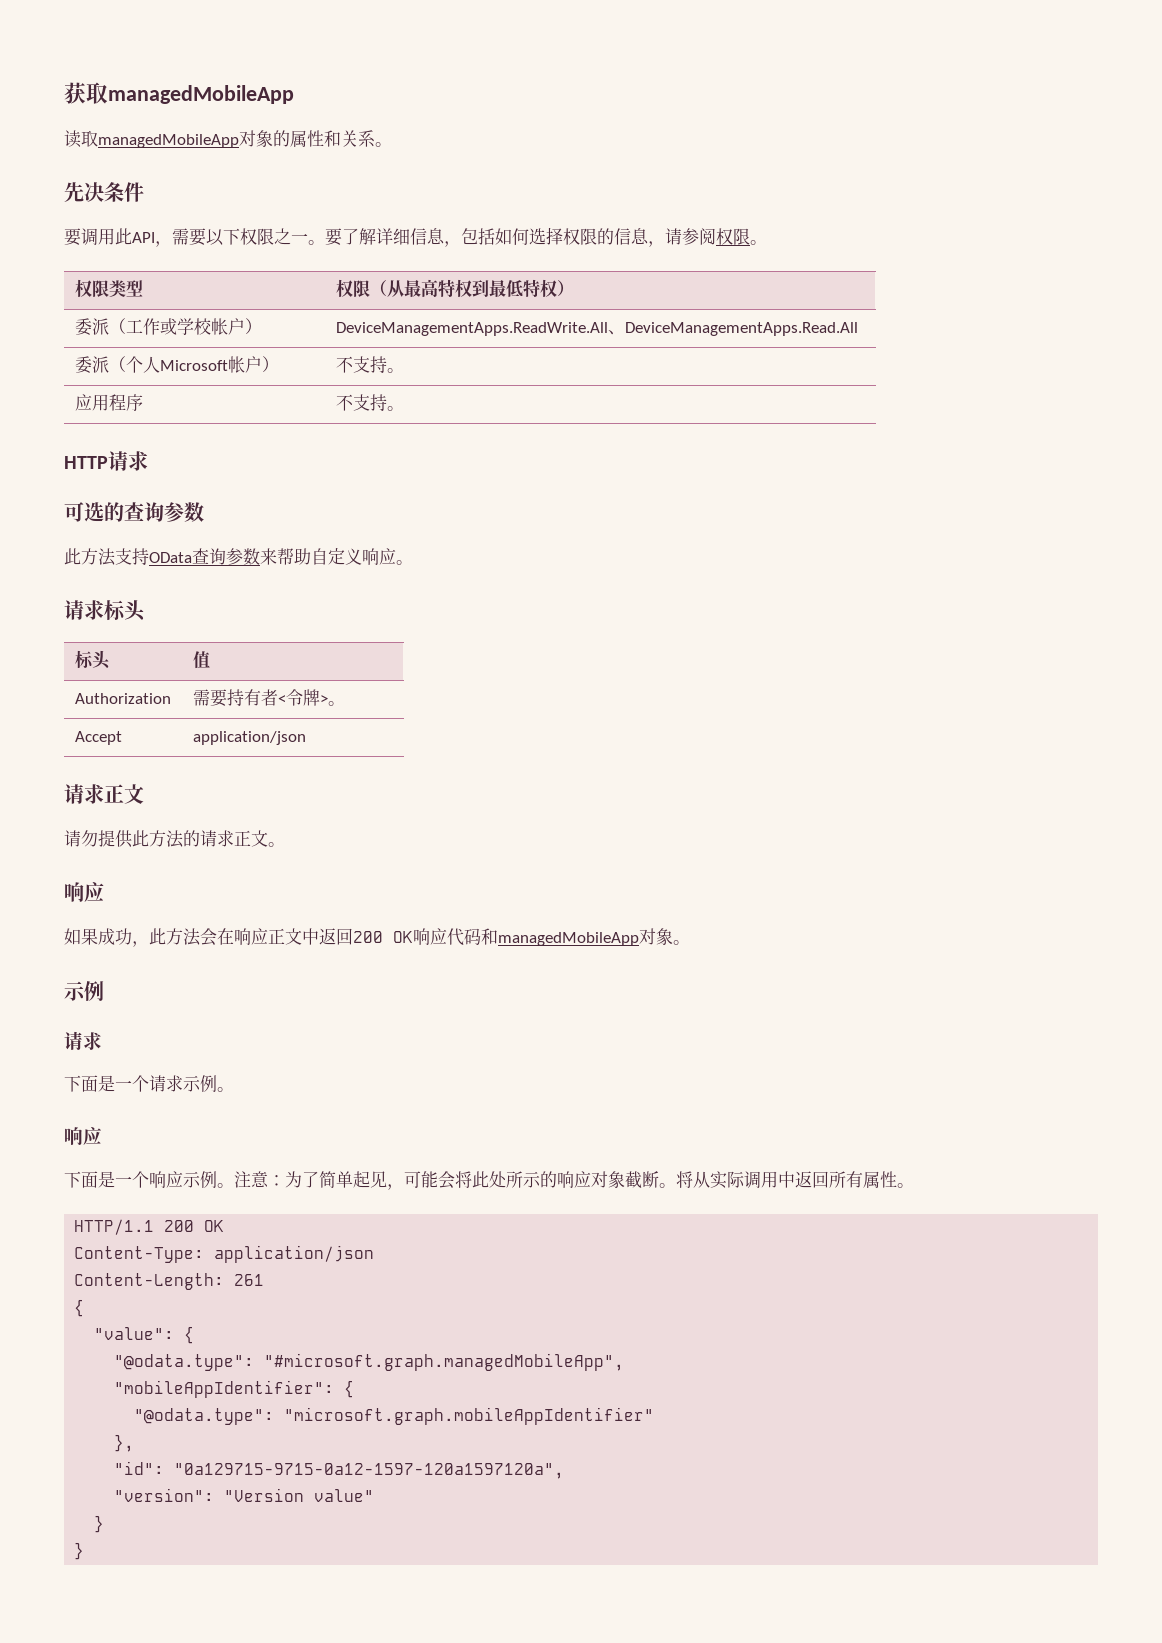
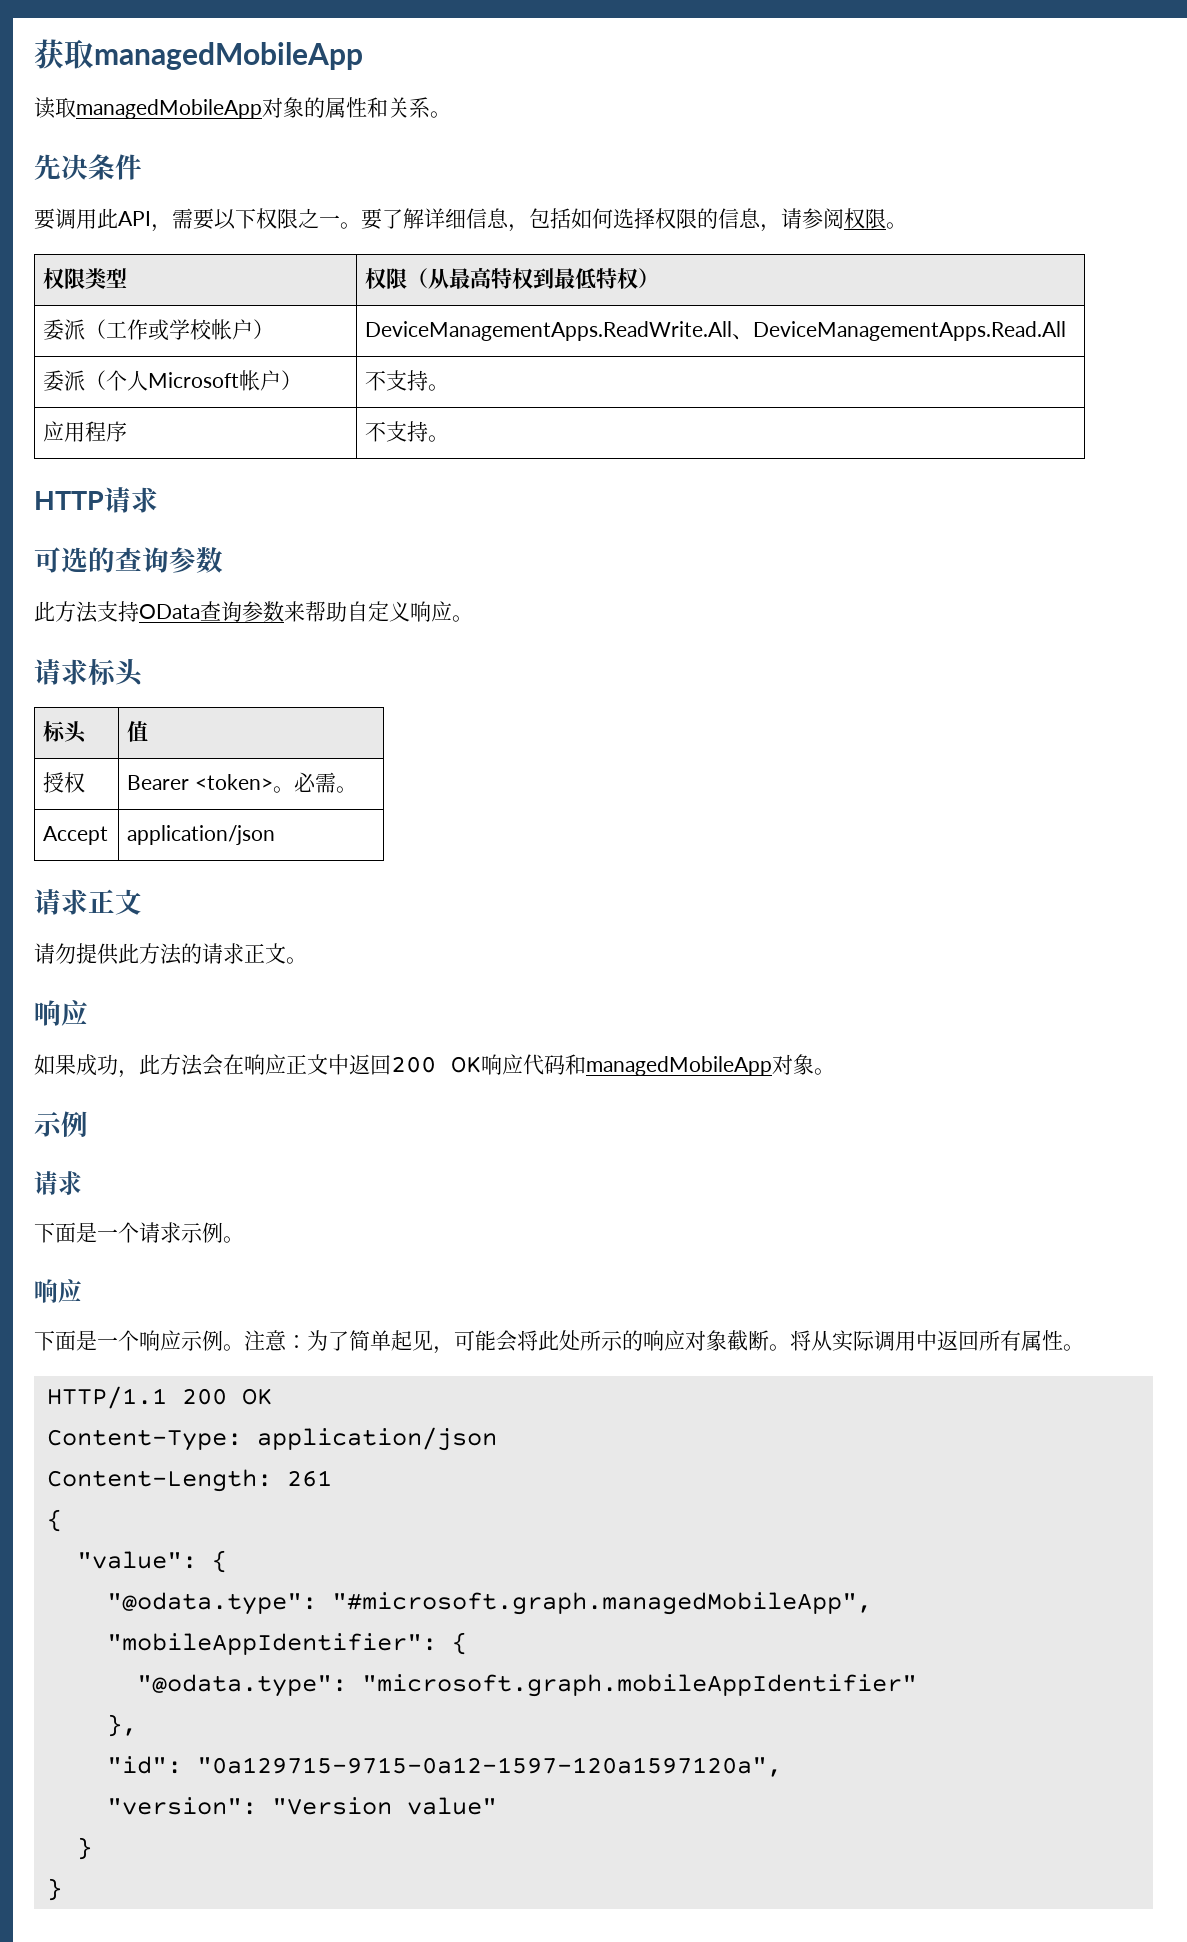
[74,693,171,704] [192,689,328,707] Authorization | 需要持有者<令牌> -> [43,772,86,793] [127,772,336,793] 授权 | Bearer <token>。必需

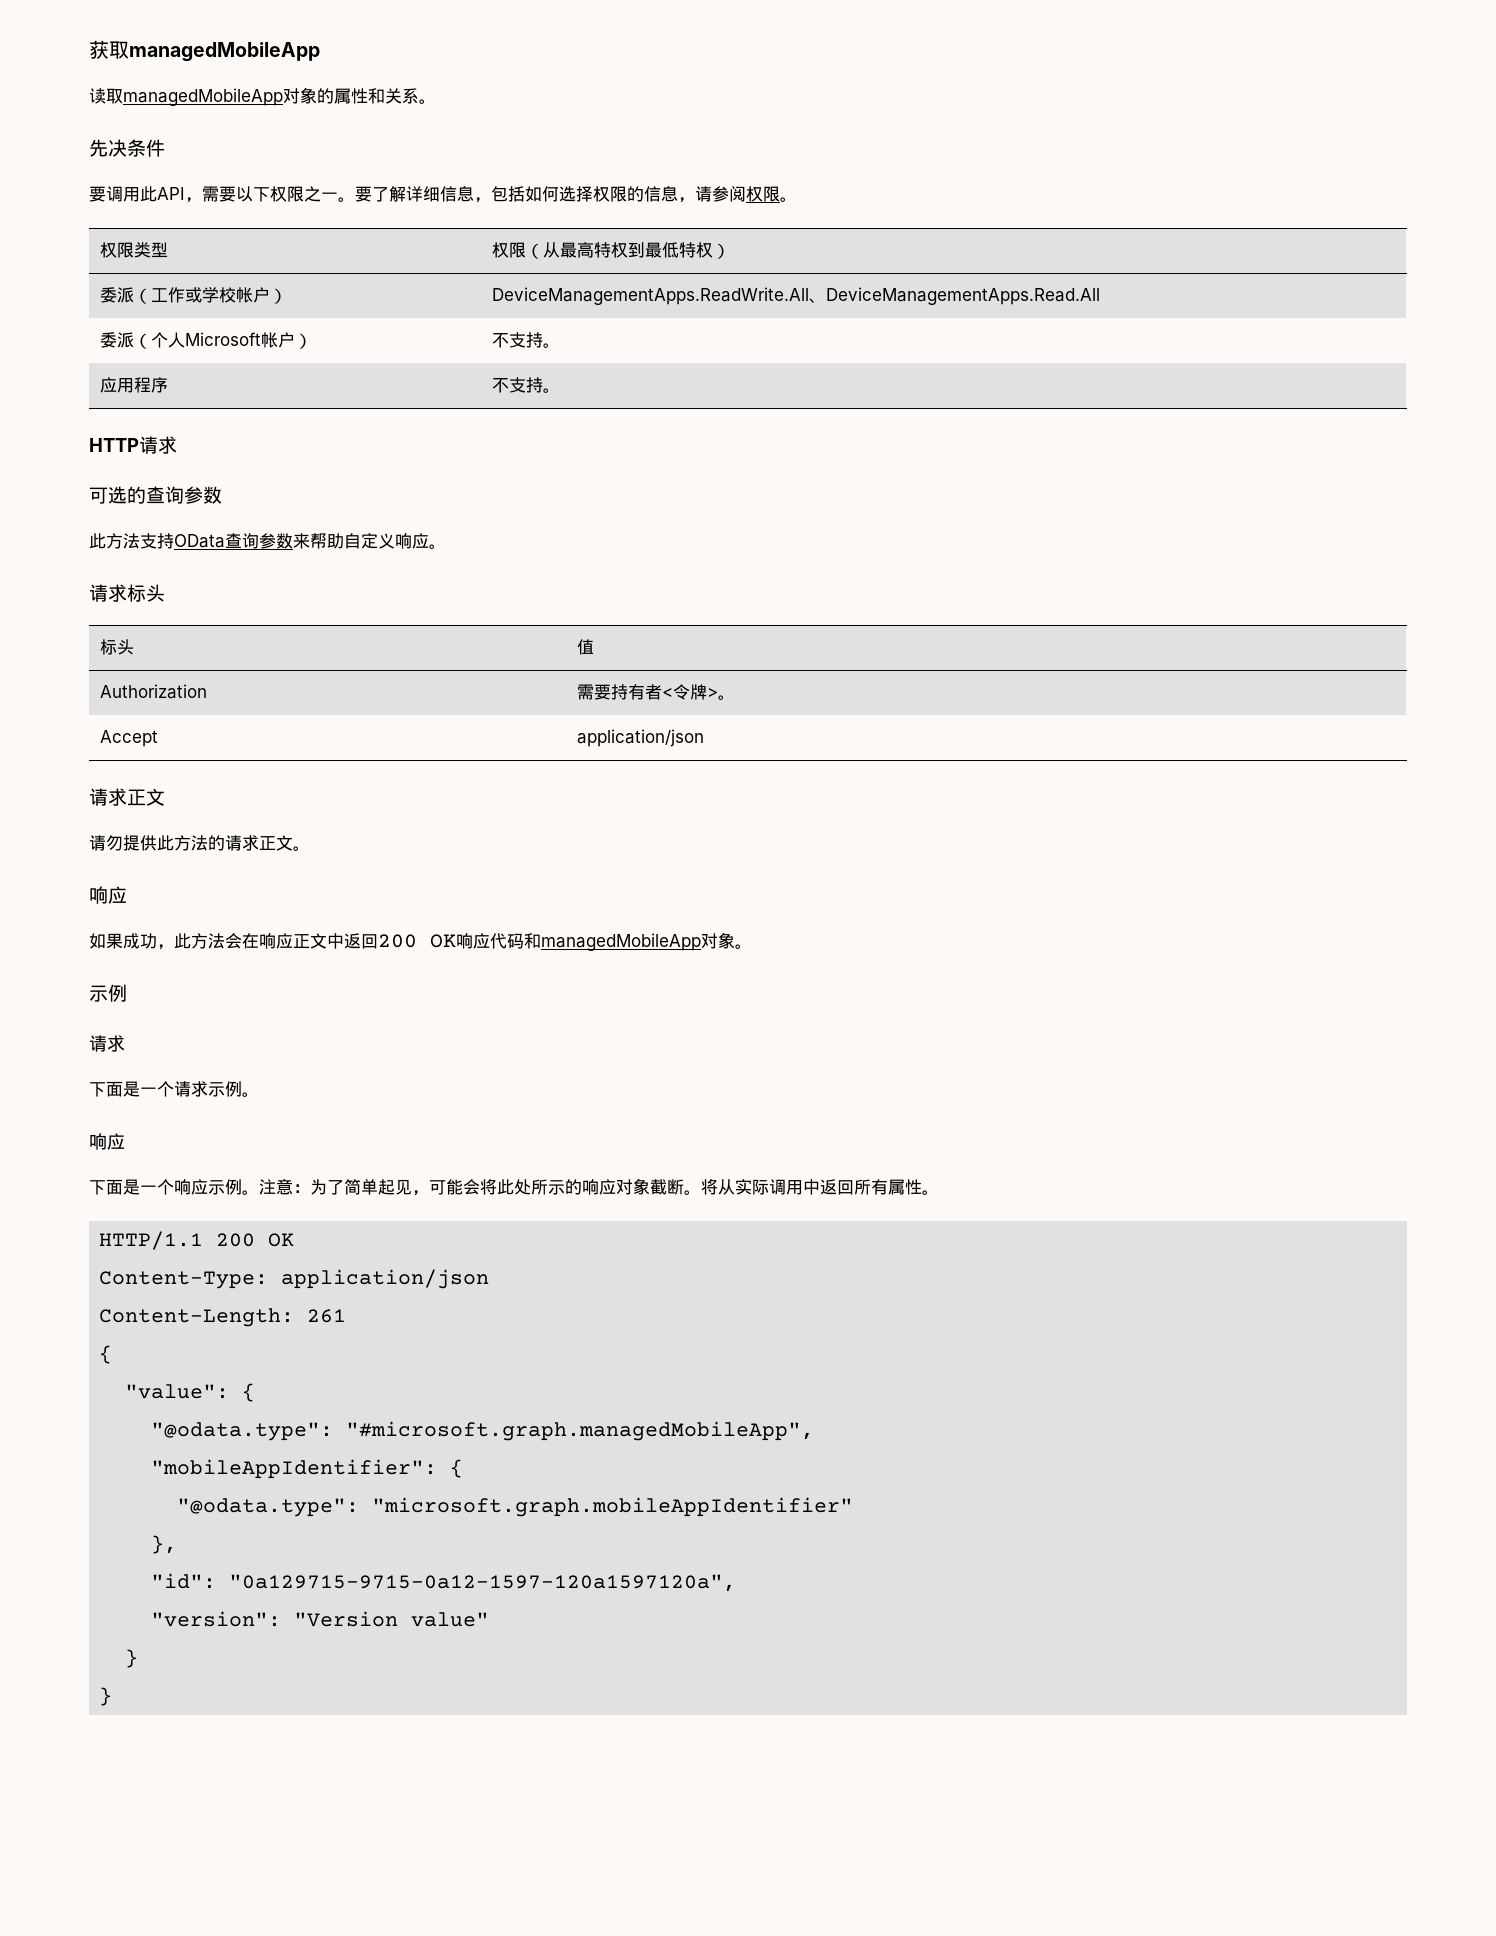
[43,772,86,793] [127,772,336,793] 授权 | Bearer <token>。必需 -> [100,684,208,699] [577,684,719,700] Authorization | 需要持有者<令牌>

